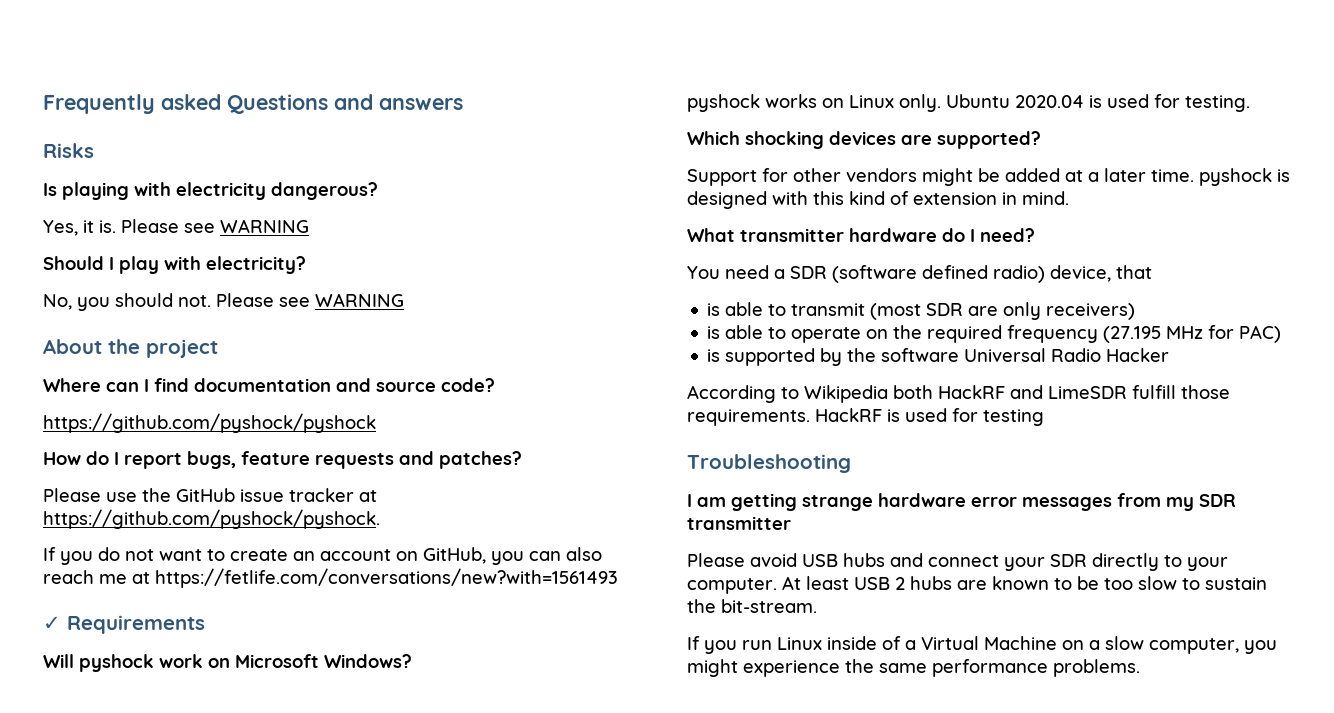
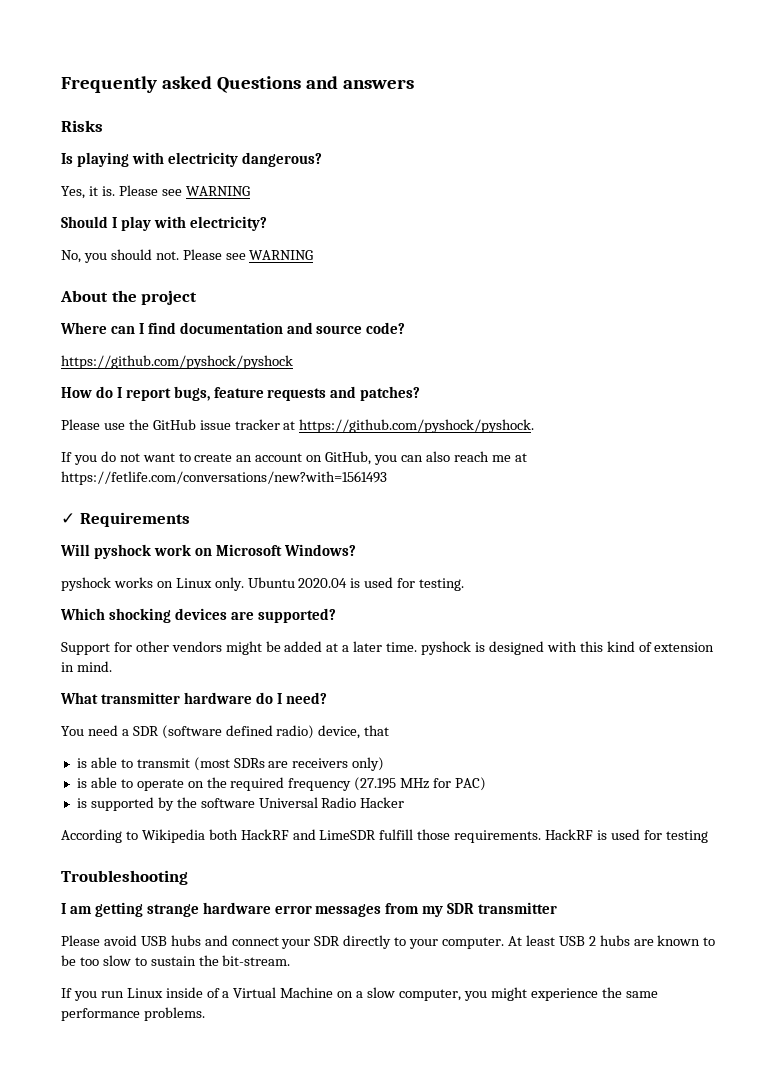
[926,302,1136,320] SDR are only receivers) -> [233,757,385,771] SDRs are receivers only)

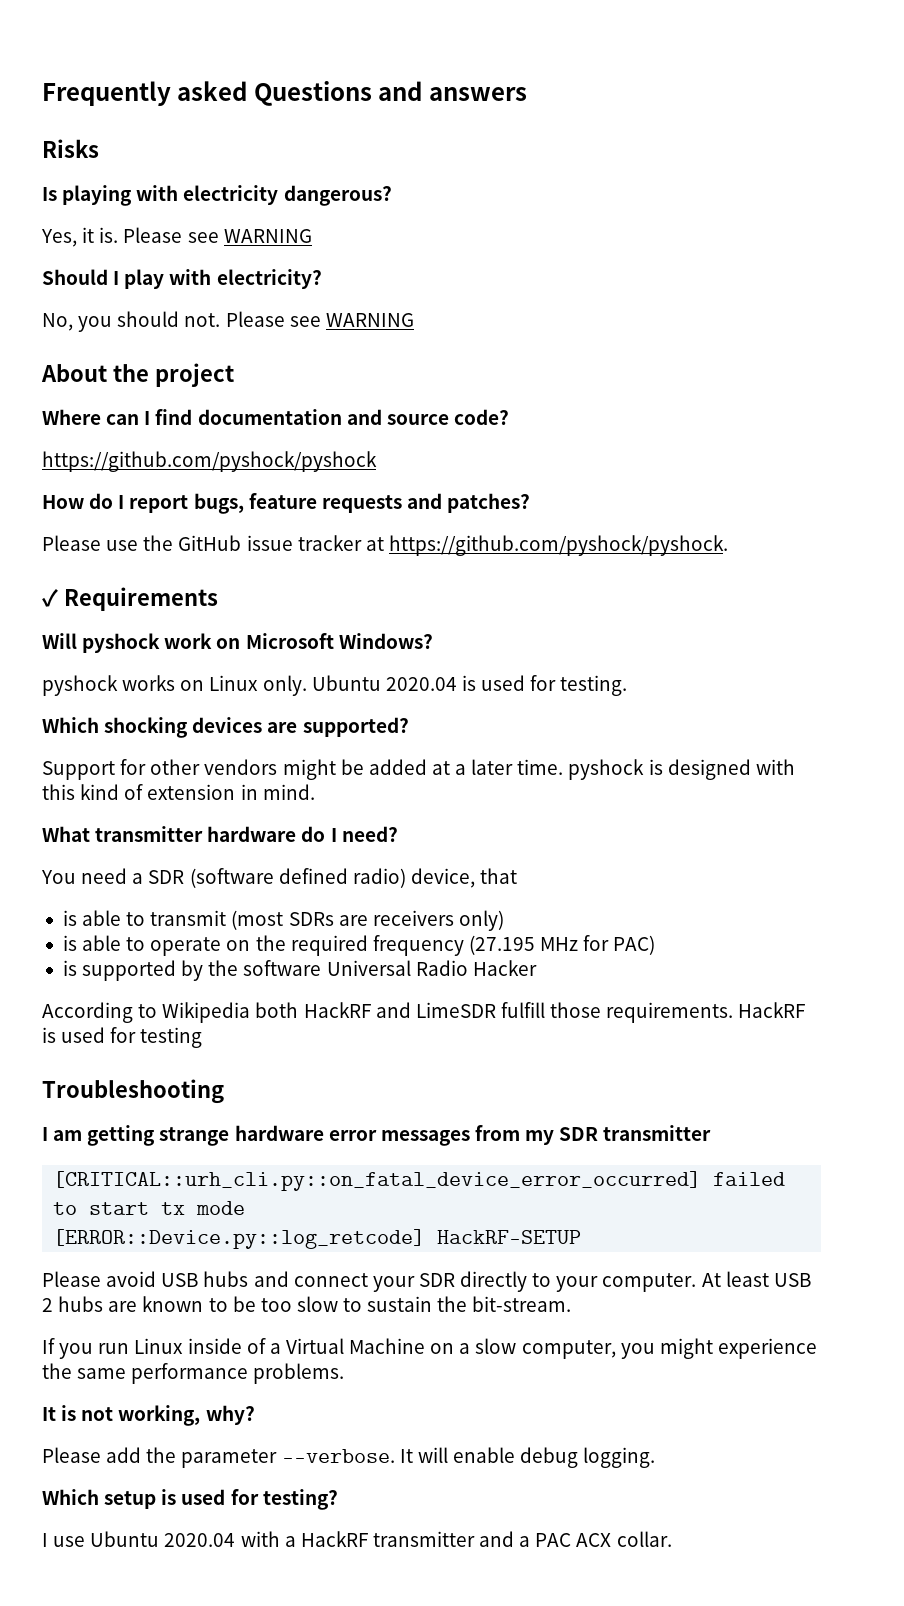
[61,451,527,465] [61,471,387,485] // If you do not want to create an account on GitHub, you can also reach me at https://fetlife.com/conversations/new?with=1561493 -> (728, 545) none
(558, 908) none -> [53,1171,786,1191] [53,1201,246,1215] [53,1229,582,1249] // [CRITICAL::urh_cli.py::on_fatal_device_error_occurred] failed to start tx mode // [ERROR::Device.py::log_retcode] HackRF-SETUP
(205, 1014) none -> [42,1405,255,1426] [42,1447,656,1468] [42,1489,338,1510] [42,1531,672,1547] // It is not working, why? // Please add the parameter --verbose. It will enable debug logging. // Which setup is used for testing? // I use Ubuntu 2020.04 with a HackRF transmitter and a PAC ACX collar.

